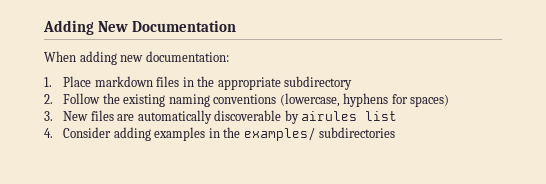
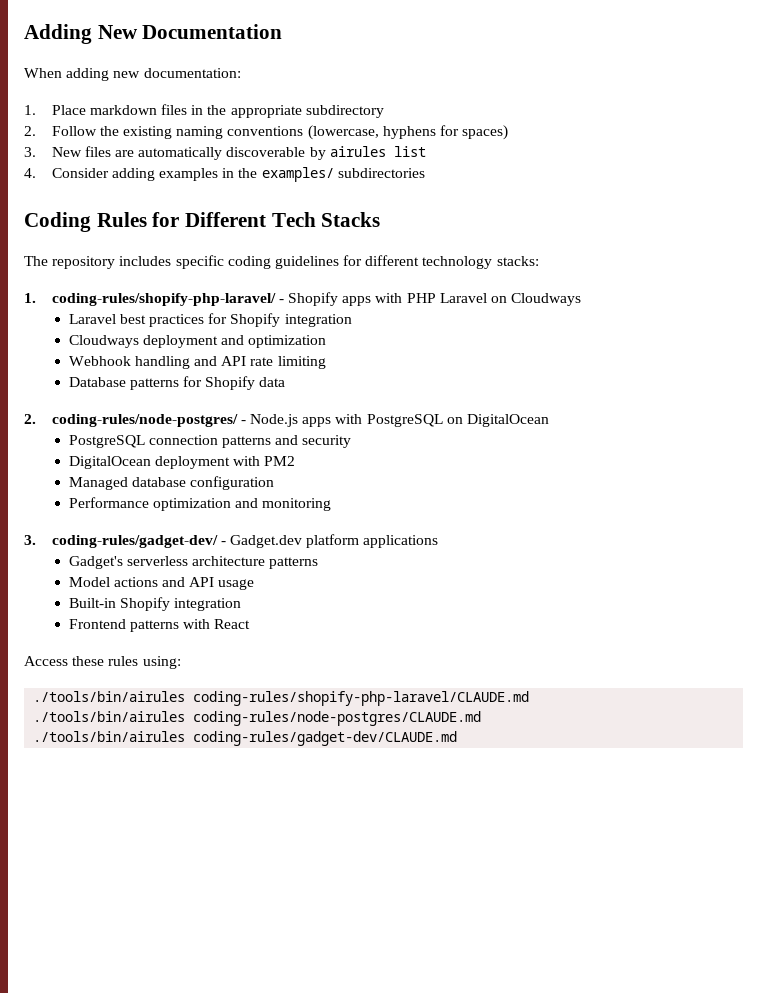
(396, 132) none -> [24,212,381,232] [24,255,539,269] [24,292,582,306] [68,313,352,327] [68,335,327,348] [68,356,326,369] [68,376,286,390] [24,414,549,427] [68,435,352,448] [68,456,296,469] [68,476,275,490] [68,497,332,511] [24,534,439,548] [68,556,319,569] [68,577,255,590] [68,597,242,611] [68,619,251,632] [24,656,181,669] [33,691,530,706] [33,711,482,726] [33,731,458,746] // Coding Rules for Different Tech Stacks // The repository includes specific coding guidelines for different technology stacks: // 1. coding-rules/shopify-php-laravel/ - Shopify apps with PHP Laravel on Cloudways // Laravel best practices for Shopify integration // Cloudways deployment and optimization // Webhook handling and API rate limiting // Database patterns for Shopify data // 2. coding-rules/node-postgres/ - Node.js apps with PostgreSQL on DigitalOcean // PostgreSQL connection patterns and security // DigitalOcean deployment with PM2 // Managed database configuration // Performance optimization and monitoring // 3. coding-rules/gadget-dev/ - Gadget.dev platform applications // Gadget's serverless architecture patterns // Model actions and API usage // Built-in Shopify integration // Frontend patterns with React // Access these rules using: // ./tools/bin/airules coding-rules/shopify-php-laravel/CLAUDE.md // ./tools/bin/airules coding-rules/node-postgres/CLAUDE.md // ./tools/bin/airules coding-rules/gadget-dev/CLAUDE.md

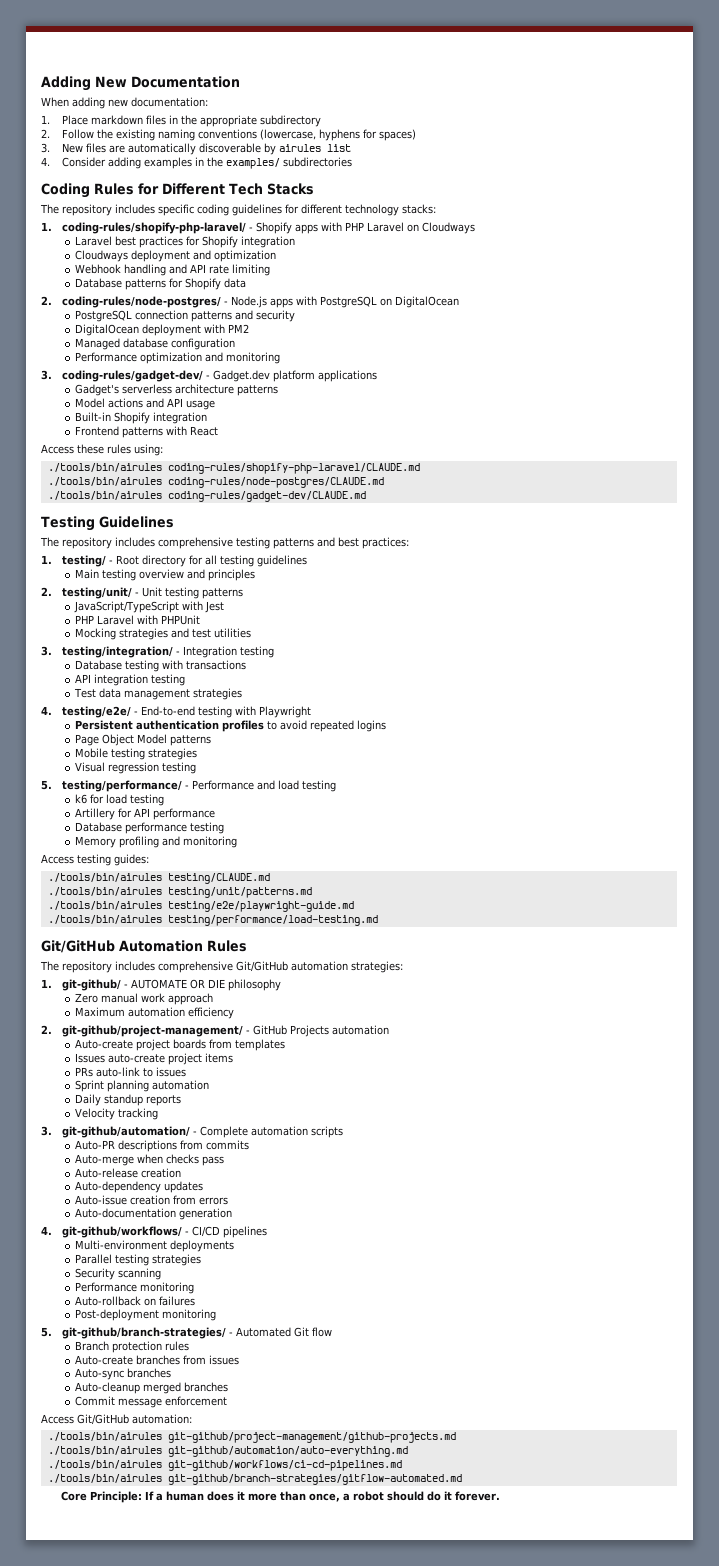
(458, 738) none -> [41,516,174,531] [40,537,409,549] [41,555,308,567] [74,569,255,581] [41,587,244,599] [73,601,224,613] [74,615,200,625] [74,628,251,640] [41,646,275,658] [74,660,246,672] [74,674,185,686] [73,688,242,700] [41,706,312,718] [74,720,386,732] [74,734,211,746] [74,748,197,760] [74,762,196,774] [41,780,337,792] [74,794,164,806] [74,808,215,820] [74,822,224,834] [74,836,237,848] [41,854,149,866] [47,873,270,884] [47,887,312,898] [47,901,354,912] [47,915,378,926] [41,940,247,953] [40,961,403,973] [41,979,282,991] [74,993,213,1005] [74,1007,234,1019] [41,1025,390,1037] [74,1039,285,1051] [74,1053,233,1065] [74,1067,186,1077] [74,1080,209,1092] [74,1094,181,1106] [74,1108,158,1120] [41,1126,344,1138] [74,1140,249,1152] [74,1154,224,1166] [74,1168,181,1178] [74,1181,203,1193] [74,1195,228,1205] [74,1208,232,1220] [41,1226,268,1238] [74,1240,234,1252] [74,1254,201,1266] [74,1268,161,1280] [74,1282,194,1294] [74,1296,195,1306] [74,1309,216,1321] [41,1327,333,1339] [74,1341,189,1353] [74,1355,239,1365] [74,1368,171,1380] [74,1382,228,1394] [74,1396,227,1408] [41,1414,192,1425] [47,1432,456,1443] [47,1446,408,1457] [47,1460,402,1471] [47,1474,462,1485] [60,1491,500,1503] // Testing Guidelines // The repository includes comprehensive testing patterns and best practices: // 1. testing/ - Root directory for all testing guidelines // Main testing overview and principles // 2. testing/unit/ - Unit testing patterns // JavaScript/TypeScript with Jest // PHP Laravel with PHPUnit // Mocking strategies and test utilities // 3. testing/integration/ - Integration testing // Database testing with transactions // API integration testing // Test data management strategies // 4. testing/e2e/ - End-to-end testing with Playwright // Persistent authentication profiles to avoid repeated logins // Page Object Model patterns // Mobile testing strategies // Visual regression testing // 5. testing/performance/ - Performance and load testing // k6 for load testing // Artillery for API performance // Database performance testing // Memory profiling and monitoring // Access testing guides: // ./tools/bin/airules testing/CLAUDE.md // ./tools/bin/airules testing/unit/patterns.md // ./tools/bin/airules testing/e2e/playwright-guide.md // ./tools/bin/airules testing/performance/load-testing.md // Git/GitHub Automation Rules // The repository includes comprehensive Git/GitHub automation strategies: // 1. git-github/ - AUTOMATE OR DIE philosophy // Zero manual work approach // Maximum automation efficiency // 2. git-github/project-management/ - GitHub Projects automation // Auto-create project boards from templates // Issues auto-create project items // PRs auto-link to issues // Sprint planning automation // Daily standup reports // Velocity tracking // 3. git-github/automation/ - Complete automation scripts // Auto-PR descriptions from commits // Auto-merge when checks pass // Auto-release creation // Auto-dependency updates // Auto-issue creation from errors // Auto-documentation generation // 4. git-github/workflows/ - CI/CD pipelines // Multi-environment deployments // Parallel testing strategies // Security scanning // Performance monitoring // Auto-rollback on failures // Post-deployment monitoring // 5. git-github/branch-strategies/ - Automated Git flow // Branch protection rules // Auto-create branches from issues // Auto-sync branches // Auto-cleanup merged branches // Commit message enforcement // Access Git/GitHub automation: // ./tools/bin/airules git-github/project-management/github-projects.md // ./tools/bin/airules git-github/automation/auto-everything.md // ./tools/bin/airules git-github/workflows/ci-cd-pipelines.md // ./tools/bin/airules git-github/branch-strategies/gitflow-automated.md // Core Principle: If a human does it more than once, a robot should do it forever.

